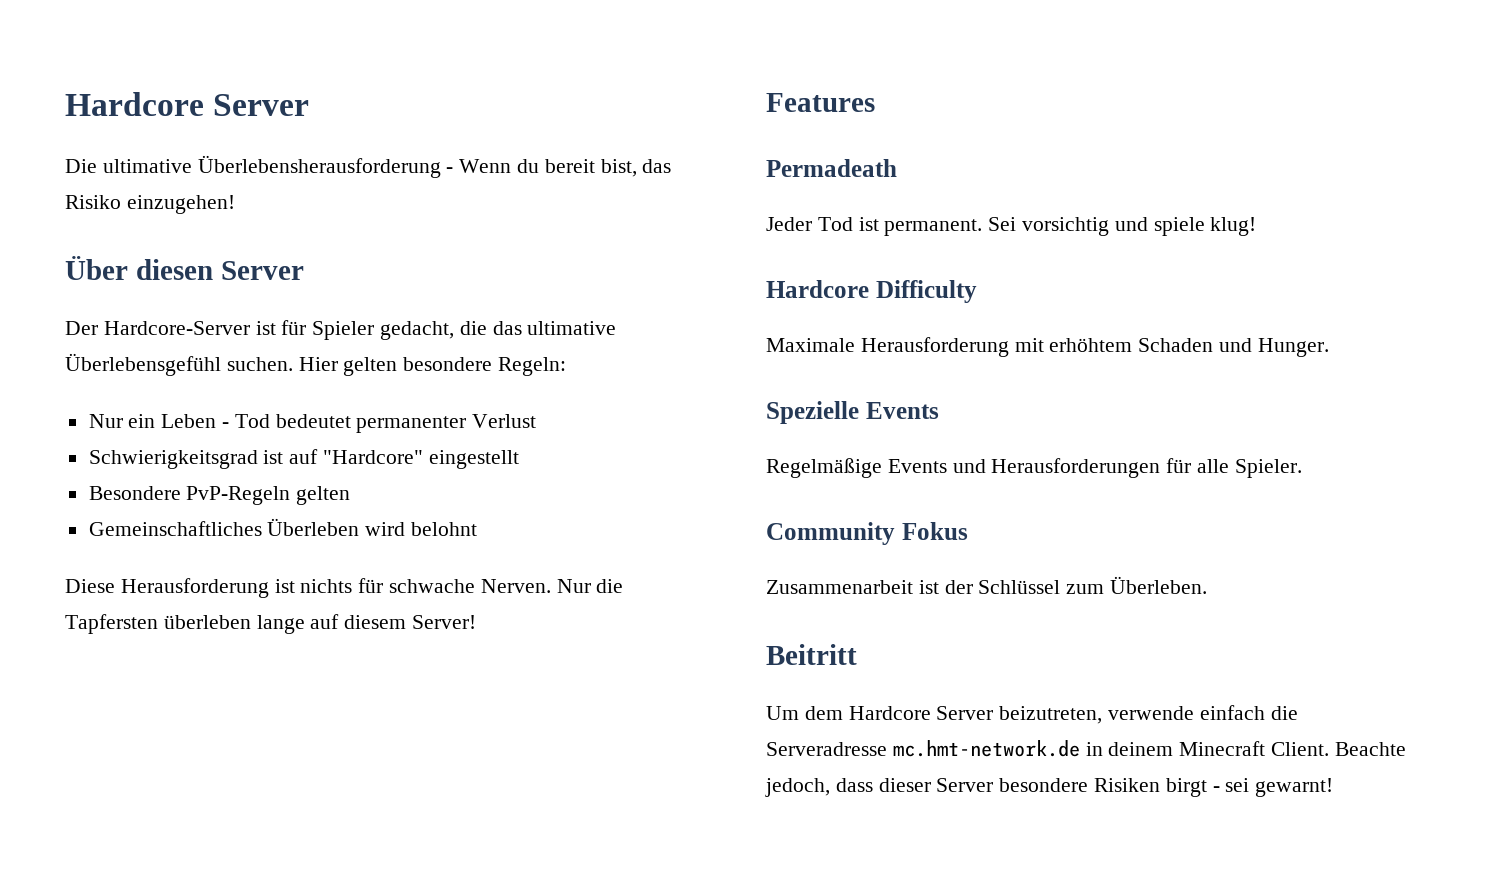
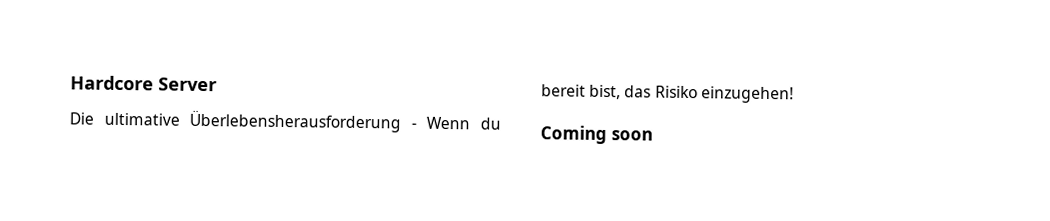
[65,256,304,280] [65,320,617,340] [65,353,567,376] [88,414,537,433] [88,449,519,469] [88,486,351,505] [88,518,478,536] [65,578,624,598] [65,614,477,634] [766,93,875,112] [766,159,897,177] [766,217,1257,236] [766,280,977,303] [766,337,1329,357] [766,401,939,424] [766,458,1302,478] [766,522,968,545] [766,576,1208,594] [766,644,857,665] [766,705,1298,724] [766,740,1406,757] [765,778,1334,797] Über diesen Server // Der Hardcore-Server ist für Spieler gedacht, die das ultimative Überlebensgefühl suchen. Hier gelten besondere Regeln: // Nur ein Leben - Tod bedeutet permanenter Verlust // Schwierigkeitsgrad ist auf "Hardcore" eingestellt // Besondere PvP-Regeln gelten // Gemeinschaftliches Überleben wird belohnt // Diese Herausforderung ist nichts für schwache Nerven. Nur die Tapfersten überleben lange auf diesem Server! // Features // Permadeath // Jeder Tod ist permanent. Sei vorsichtig und spiele klug! // Hardcore Difficulty // Maximale Herausforderung mit erhöhtem Schaden und Hunger. // Spezielle Events // Regelmäßige Events und Herausforderungen für alle Spieler. // Community Fokus // Zusammenarbeit ist der Schlüssel zum Überleben. // Beitritt // Um dem Hardcore Server beizutreten, verwende einfach die Serveradresse mc.hmt-network.de in deinem Minecraft Client. Beachte jedoch, dass dieser Server besondere Risiken birgt - sei gewarnt! -> [540,125,653,145] Coming soon

